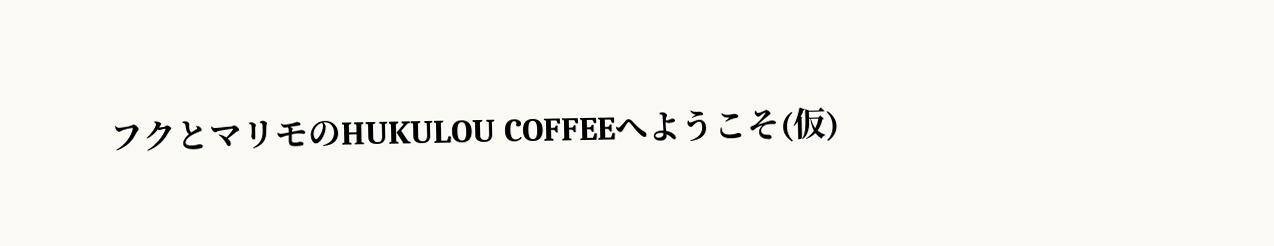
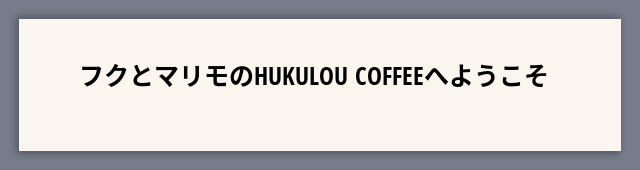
[778,106,840,143] (仮) -> (549, 76) none

